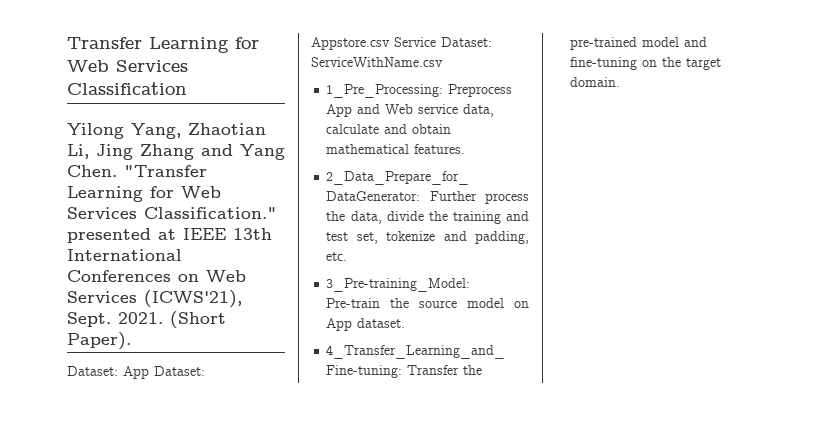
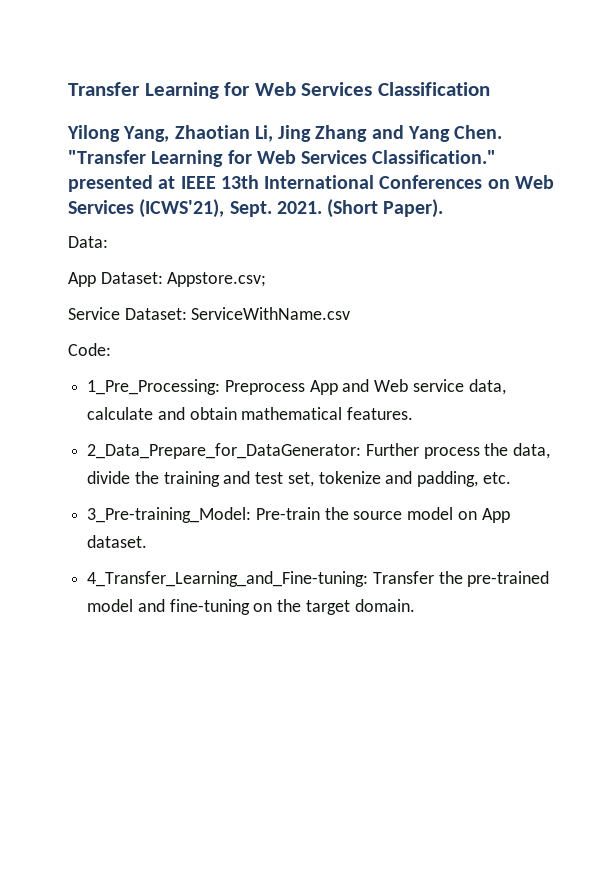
[67,366,118,376] Dataset: -> [68,236,108,248] Data: //
[311,37,390,50] Appstore.csv -> [167,272,267,287] Appstore.csv; //
(443, 62) none -> [68,343,111,356] // Code:

